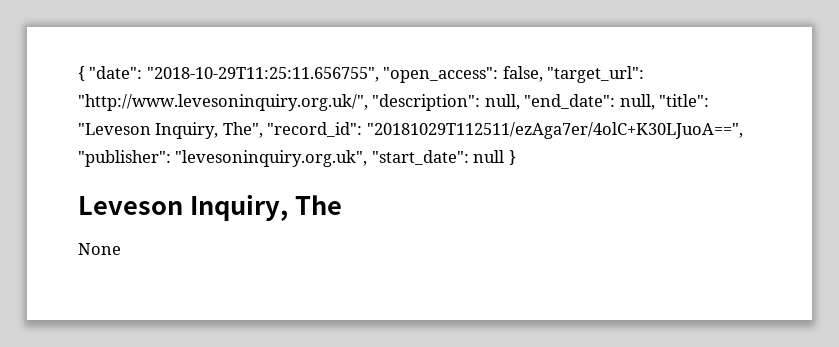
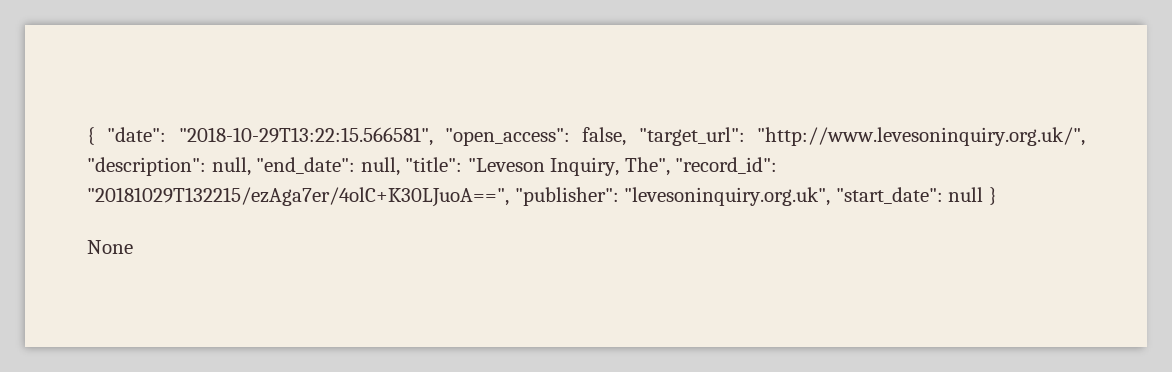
[146,67,379,82] "2018-10-29T11:25:11.656755", -> [178,127,433,146] "2018-10-29T13:22:15.566581",
[366,122,743,139] "20181029T112511/ezAga7er/4olC+K30LJuoA==", -> [87,187,509,207] "20181029T132215/ezAga7er/4olC+K30LJuoA==",
[78,194,342,221] // Leveson Inquiry, The -> (997, 196) none

